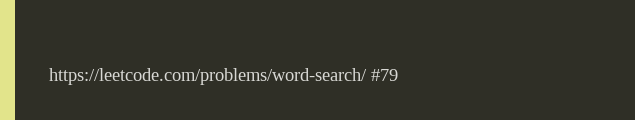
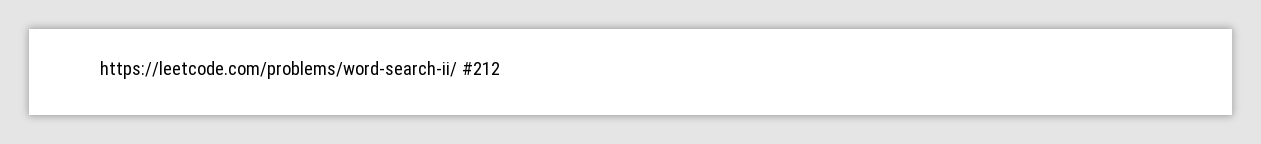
[49,68,398,85] https://leetcode.com/problems/word-search/ #79 -> [100,61,500,79] https://leetcode.com/problems/word-search-ii/ #212

